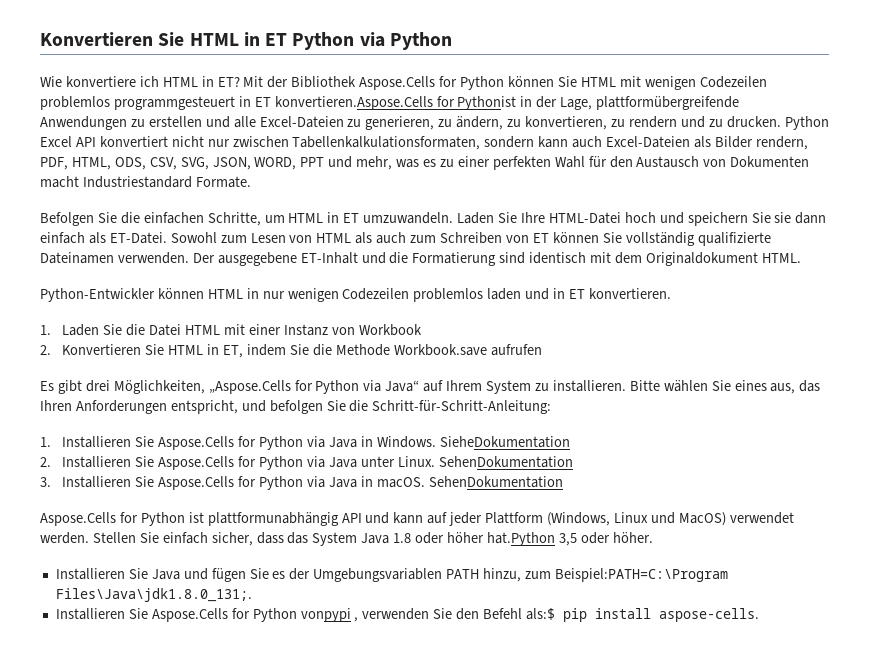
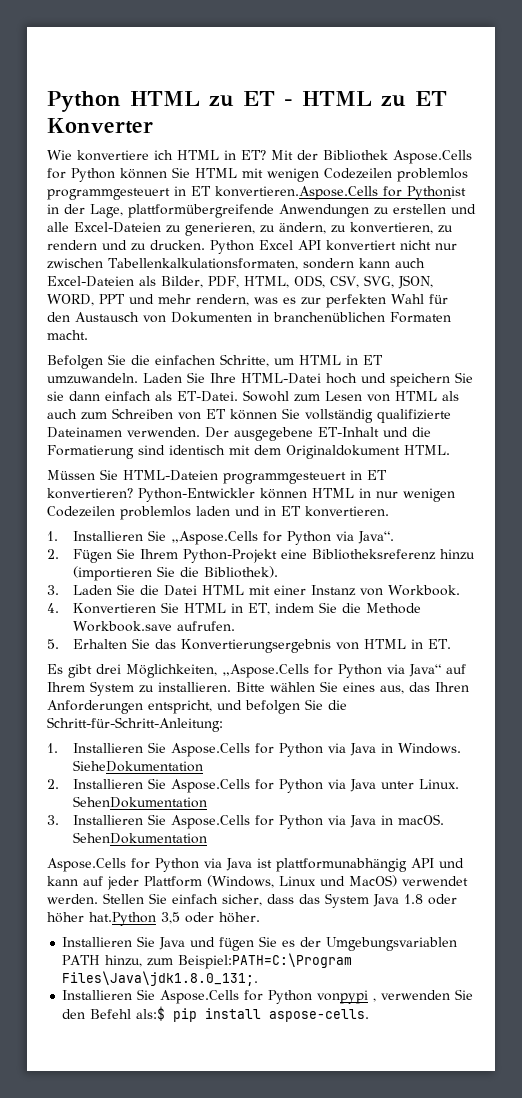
[40,32,452,50] Konvertieren Sie HTML in ET Python via Python -> [47,91,447,112] [47,118,153,134] Python HTML zu ET - HTML zu ET Konverter
[714,136,808,150] Bilder rendern, -> [161,276,203,288] Bilder,
[356,156,490,170] mehr, was es zu einer -> [158,294,321,306] mehr rendern, was es zur
[40,176,251,188] macht Industriestandard Formate. -> [257,312,451,323] [47,330,88,340] in branchenüblichen Formaten macht.
(801, 258) none -> [47,469,387,484] [47,488,133,499] Müssen Sie HTML-Dateien programmgesteuert in ET konvertieren?
(51, 330) none -> [73,530,395,545] [47,548,476,563] [73,566,279,581] [47,585,59,595] Installieren Sie „Aspose.Cells for Python via Java“. // 2. Fügen Sie Ihrem Python-Projekt eine Bibliotheksreferenz hinzu (importieren Sie die Bibliothek). // 3.
[358,324,422,336] [40,345,51,355] Workbook // 2. -> [388,585,461,596] [47,603,59,613] Workbook. // 4.
[490,344,542,356] aufrufen -> [177,621,236,631] [47,638,452,653] aufrufen. // 5. Erhalten Sie das Konvertierungsergebnis von HTML in ET.
(185, 519) none -> [204,858,252,871] via Java

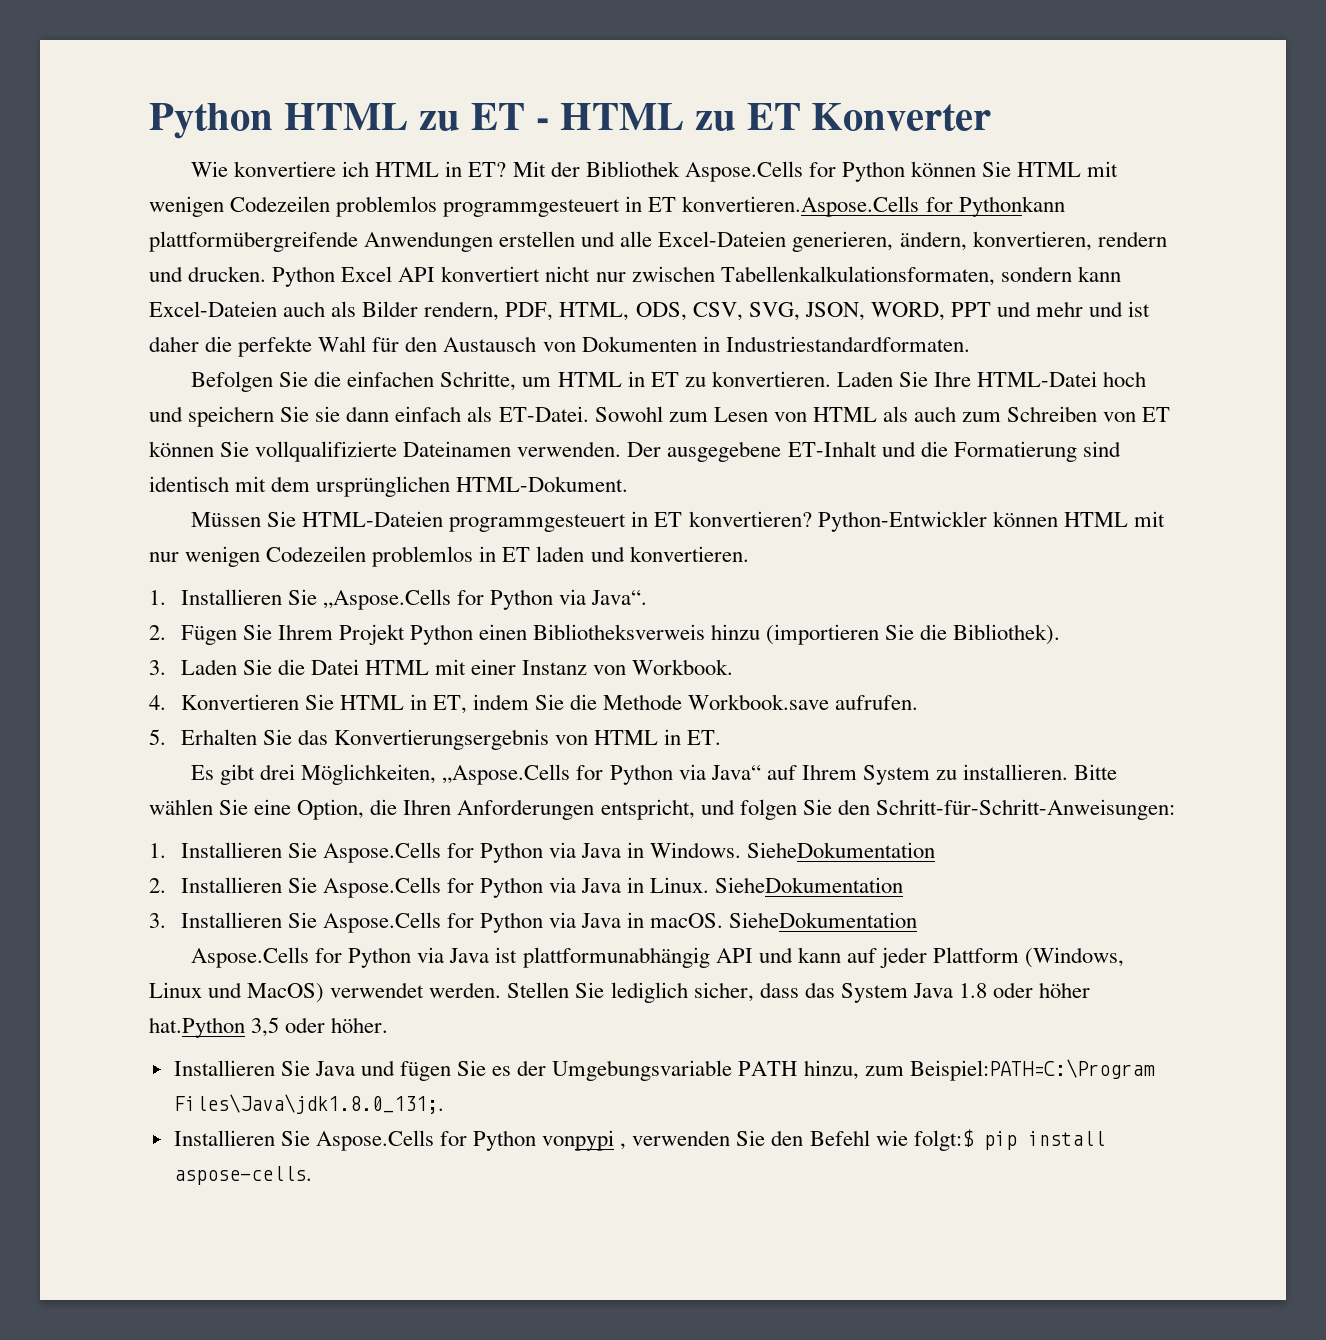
[407,186,466,200] [47,204,123,218] Pythonist in der Lage, -> [958,196,1065,217] Pythonkann
[374,207,389,215] zu -> (494, 241) none
[166,222,453,236] zu generieren, zu ändern, zu konvertieren, zu -> [792,231,1092,252] generieren, ändern, konvertieren,
[131,243,146,251] zu -> (183, 274) none
[394,258,425,268] [47,276,203,288] auch Excel-Dateien als Bilder, -> [149,301,500,321] Excel-Dateien auch als Bilder rendern,
[196,294,386,308] rendern, was es zur perfekten -> [1089,301,1151,317] [149,336,313,357] und ist daher die perfekte
[273,312,451,323] [47,330,88,340] branchenüblichen Formaten macht. -> [725,336,970,352] Industriestandardformaten.
[47,373,138,384] umzuwandeln. -> [684,371,831,387] zu konvertieren.
[305,409,451,423] vollständig qualifizierte -> [255,441,398,462] vollqualifizierte
[286,445,450,459] Originaldokument HTML. -> [316,476,629,497] ursprünglichen HTML-Dokument.
[359,488,371,498] in -> [1133,511,1165,527] mit
[196,506,301,516] laden und in ET -> [479,546,625,562] in ET laden und
[183,549,437,563] Python-Projekt eine Bibliotheksreferenz -> [338,624,706,645] Projekt Python einen Bibliotheksverweis
[343,682,430,694] eines aus, das -> [254,799,398,820] eine Option, die
[245,699,347,714] [47,717,223,732] befolgen Sie die Schritt-für-Schritt-Anleitung: -> [739,799,1175,820] folgen Sie den Schritt-für-Schritt-Anweisungen:
[381,779,460,789] [73,796,208,808] unter Linux. SehenDokumentation -> [627,877,904,893] in Linux. SieheDokumentation
[73,832,208,844] SehenDokumentation -> [729,912,918,928] SieheDokumentation
[172,894,218,904] einfach -> [610,982,688,1003] lediglich
[326,937,458,951] Umgebungsvariablen -> [552,1060,733,1081] Umgebungsvariable
[136,1006,166,1021] als:$ -> [875,1129,974,1151] wie folgt:$

